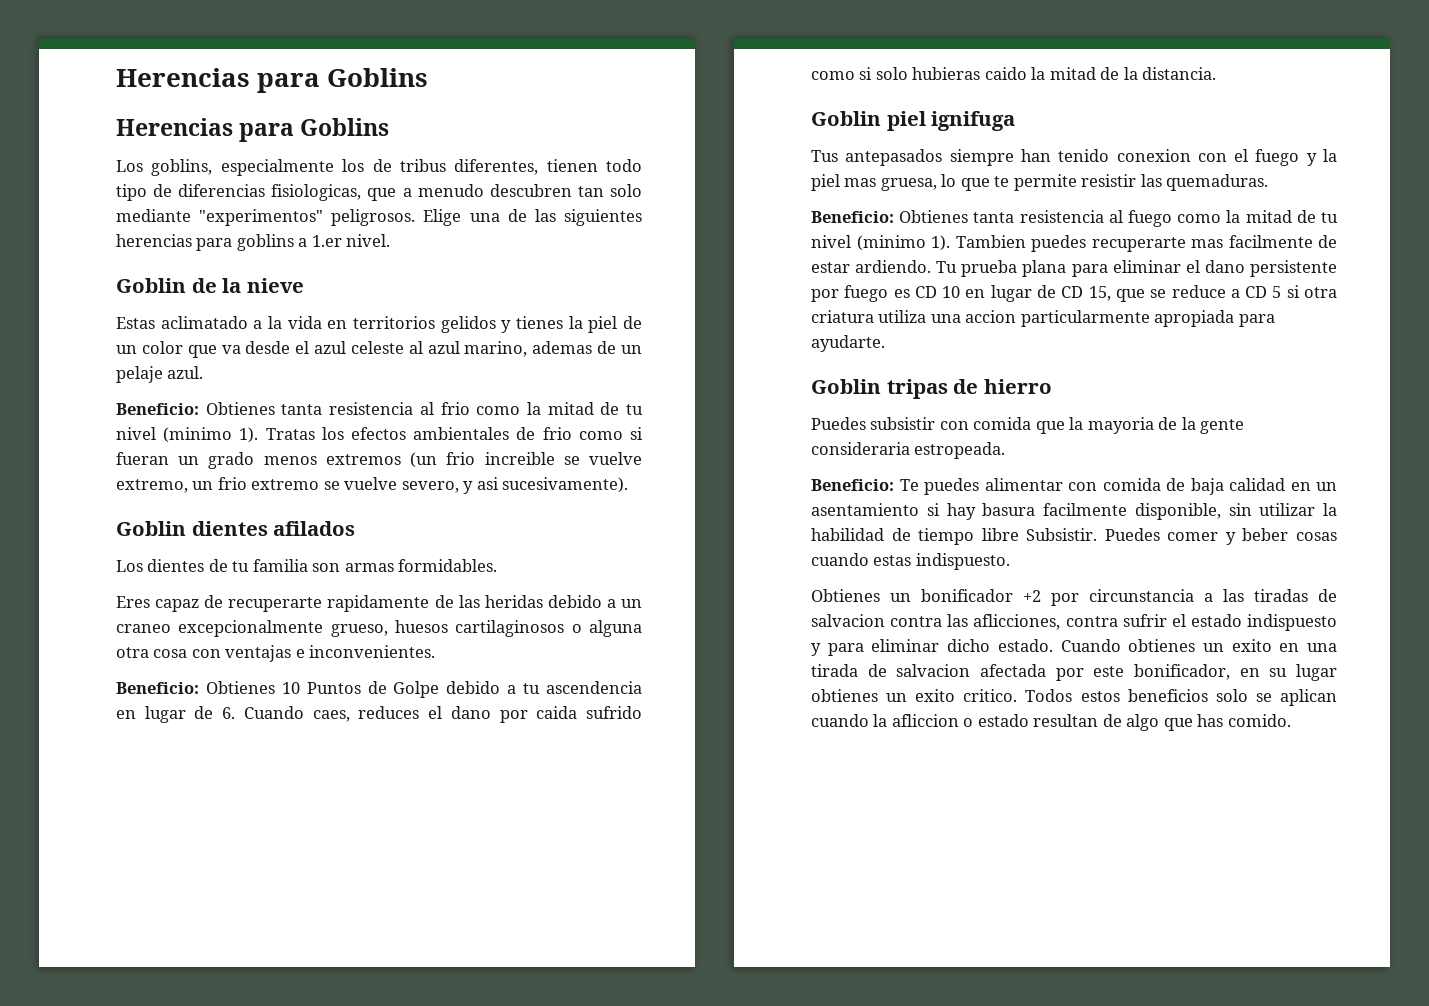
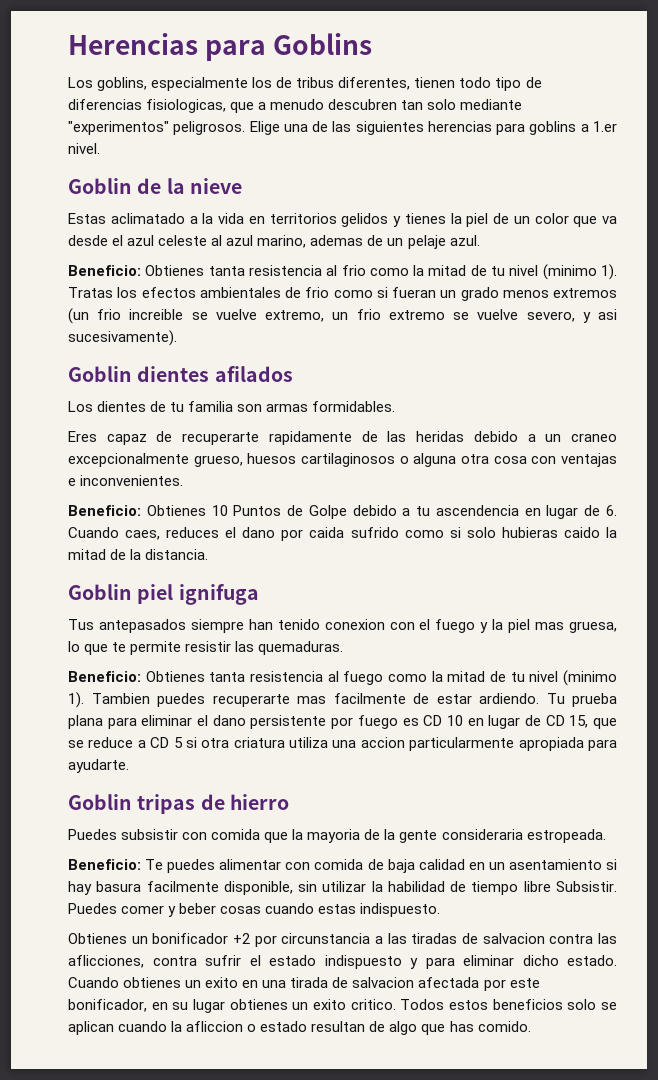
[116,68,429,93] [116,118,390,142] Herencias para Goblins // Herencias para Goblins -> [68,33,373,61] Herencias para Goblins

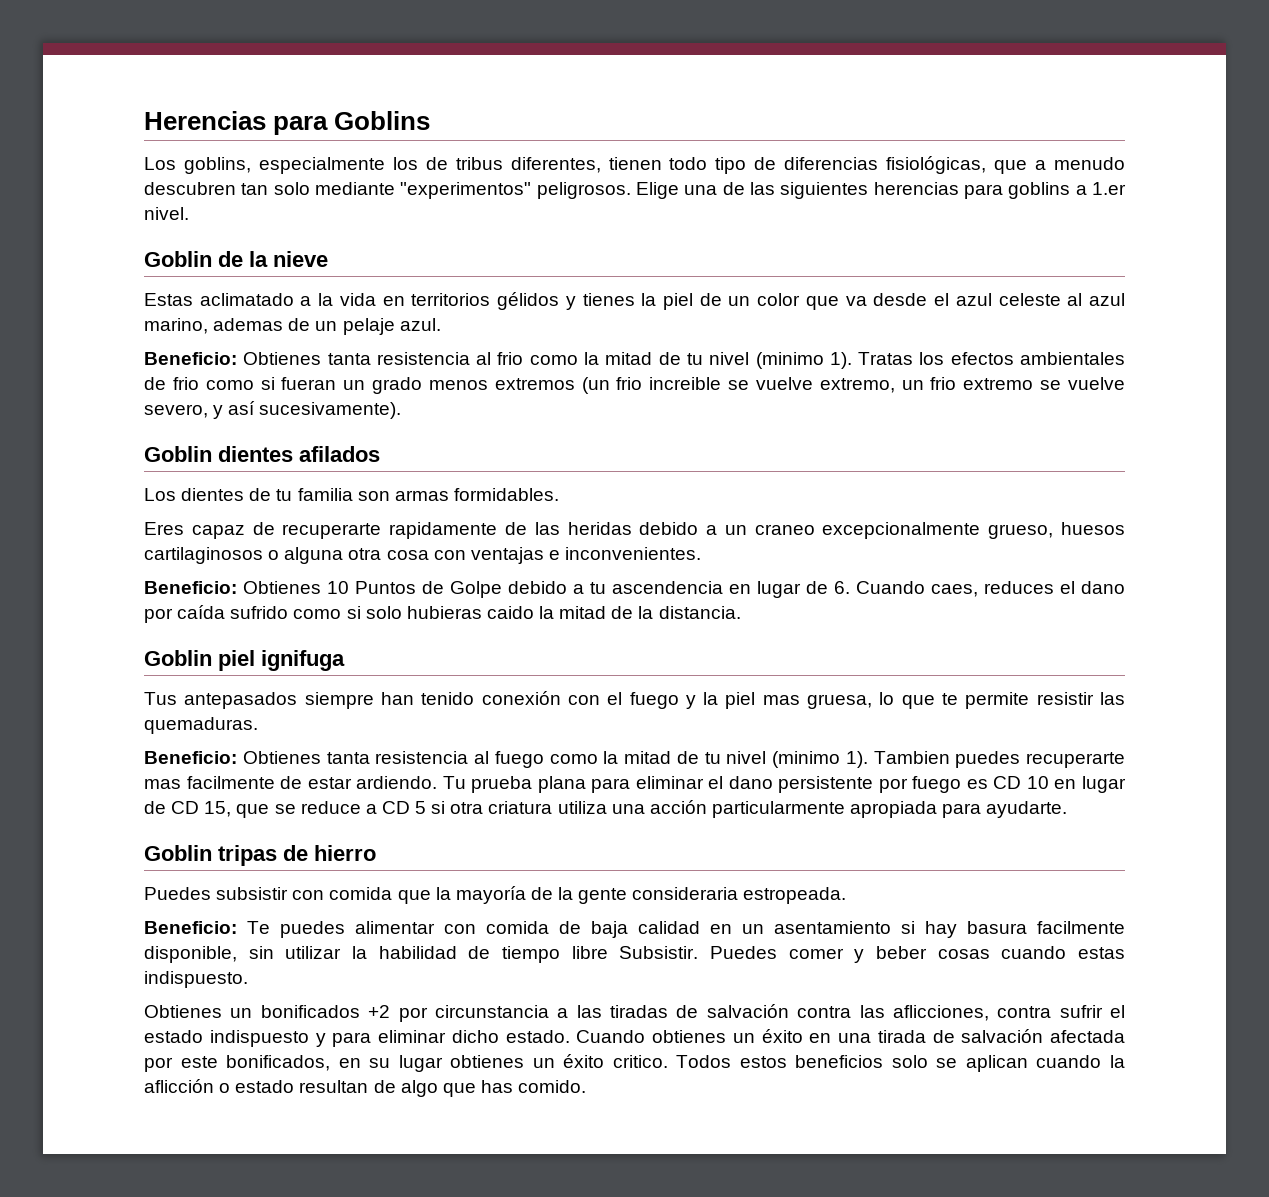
[146,99,227,113] fisiologicas, -> [886,156,987,174] fisiológicas,
[341,213,389,227] gelidos -> [497,292,560,310] gélidos
[598,309,618,320] asi -> [228,401,256,415] así
[309,527,345,538] caida -> [177,605,226,619] caída
[324,619,385,630] conexion -> [481,691,561,705] conexión
[360,737,405,748] accion -> [649,800,707,814] acción
[307,829,361,843] mayoria -> [455,886,526,904] mayoría
[152,933,229,944] bonificador -> [260,1005,360,1018] bonificados
[482,933,545,944] salvacion -> [706,1004,789,1018] salvación
[205,977,239,988] exito -> [761,1029,803,1043] éxito
[352,977,415,988] salvacion -> [961,1029,1044,1043] salvación
[68,999,147,1012] bonificador, -> [226,1055,331,1071] bonificados,
[313,999,346,1010] exito -> [563,1054,605,1068] éxito
[186,1021,244,1032] afliccion -> [144,1079,214,1093] aflicción

